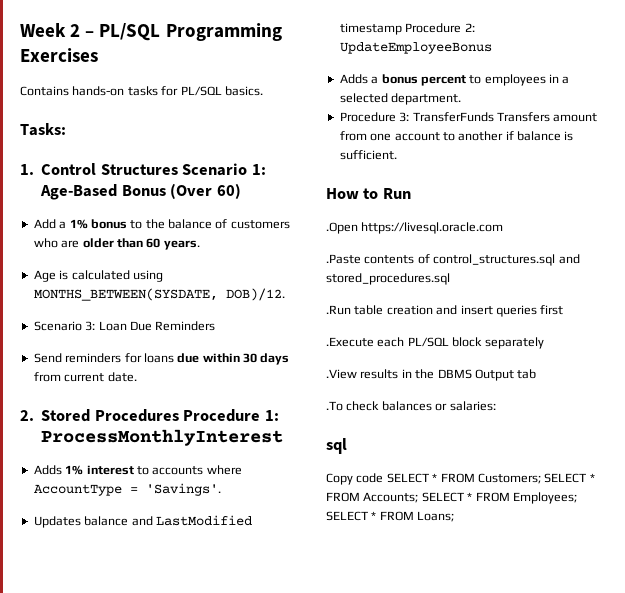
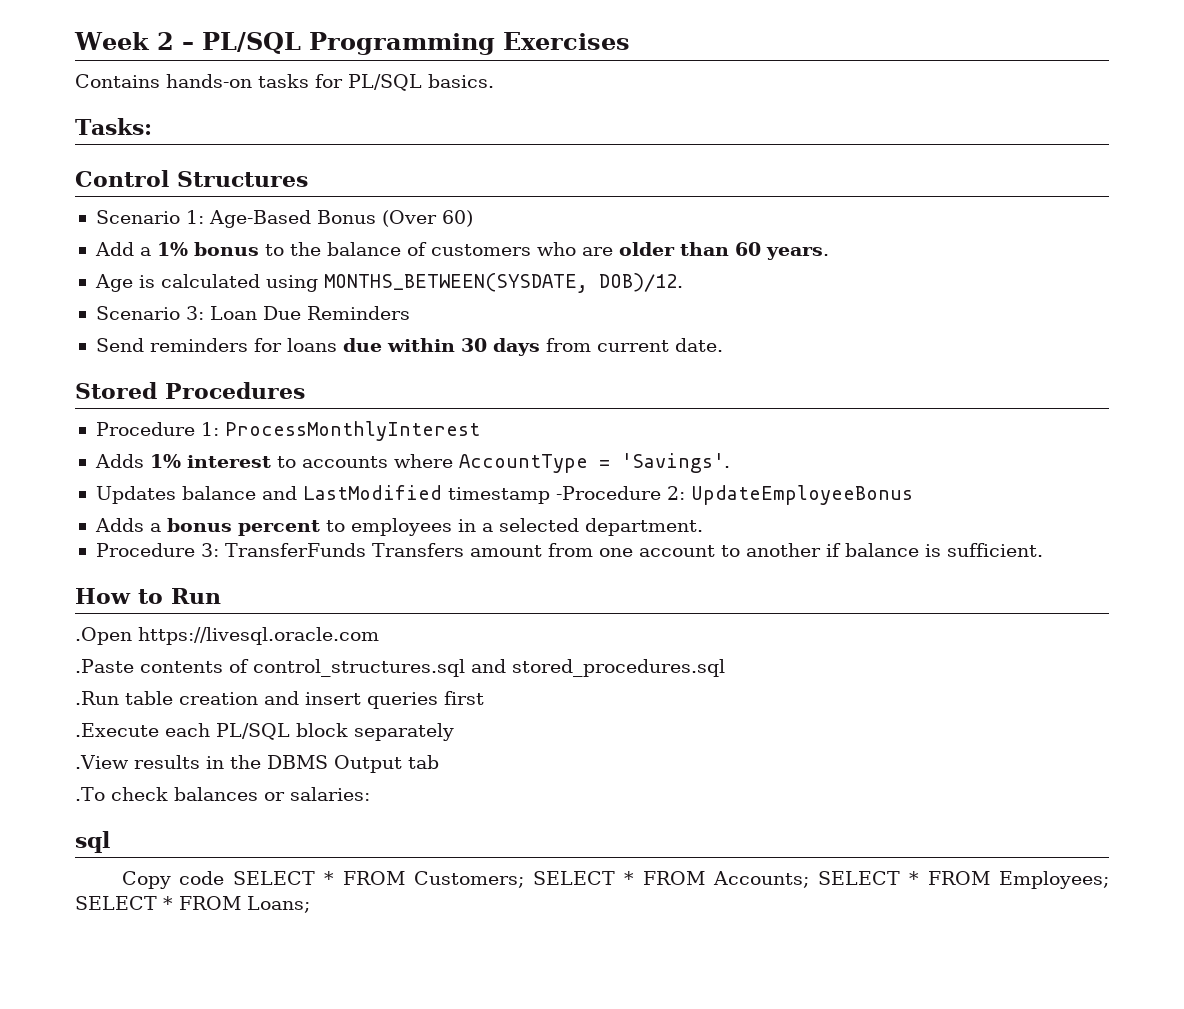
[20,164,34,175] 1. -> (152, 126) none
(178, 169) none -> (308, 179) //
[20,410,34,421] 2. -> (723, 345) none
(179, 415) none -> (305, 390) //
[405,23,462,33] Procedure -> [555,486,661,500] -Procedure

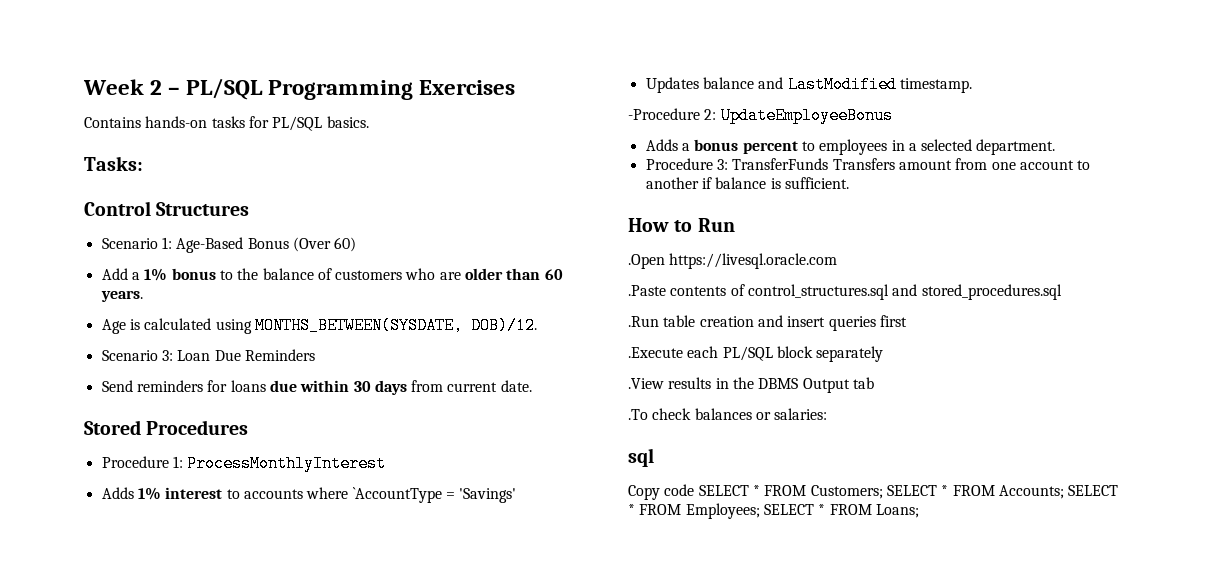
[458,453,730,473] AccountType = 'Savings'. -> [352,487,517,503] `AccountType = 'Savings'
[447,487,550,504] timestamp -> [899,78,972,93] timestamp. //

